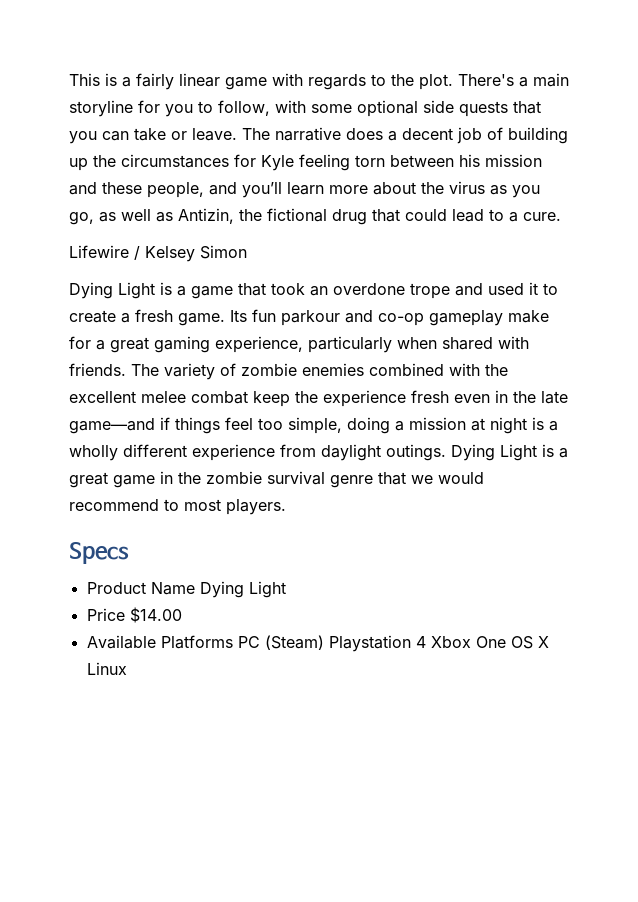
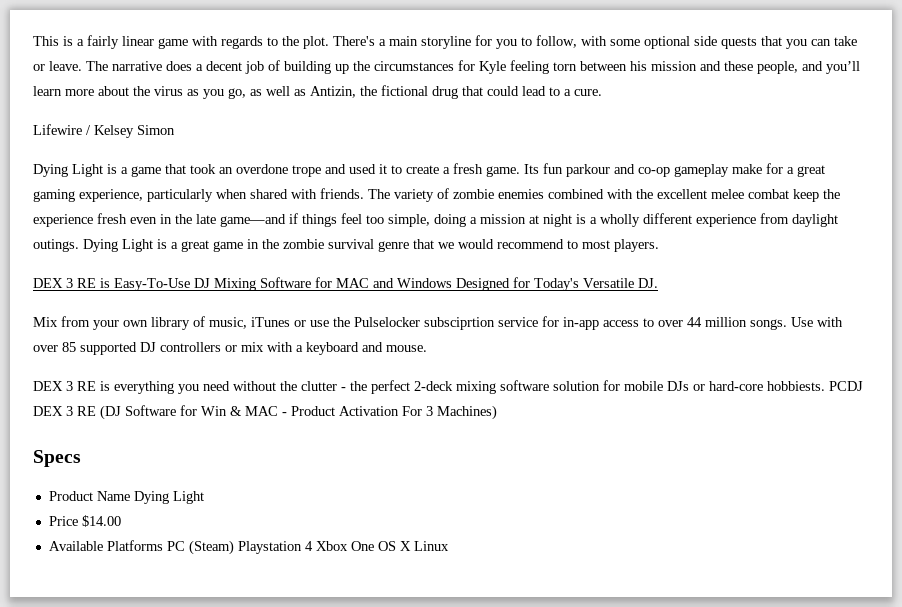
(286, 507) none -> [33,277,658,291] [33,316,843,330] [33,342,427,355] [33,380,863,394] [33,405,497,420] // DEX 3 RE is Easy-To-Use DJ Mixing Software for MAC and Windows Designed for Today's Versatile DJ. // Mix from your own library of music, iTunes or use the Pulselocker subsciprtion service for in-app access to over 44 million songs. Use with over 85 supported DJ controllers or mix with a keyboard and mouse. // DEX 3 RE is everything you need without the clutter - the perfect 2-deck mixing software solution for mobile DJs or hard-core hobbiests. PCDJ DEX 3 RE (DJ Software for Win & MAC - Product Activation For 3 Machines)

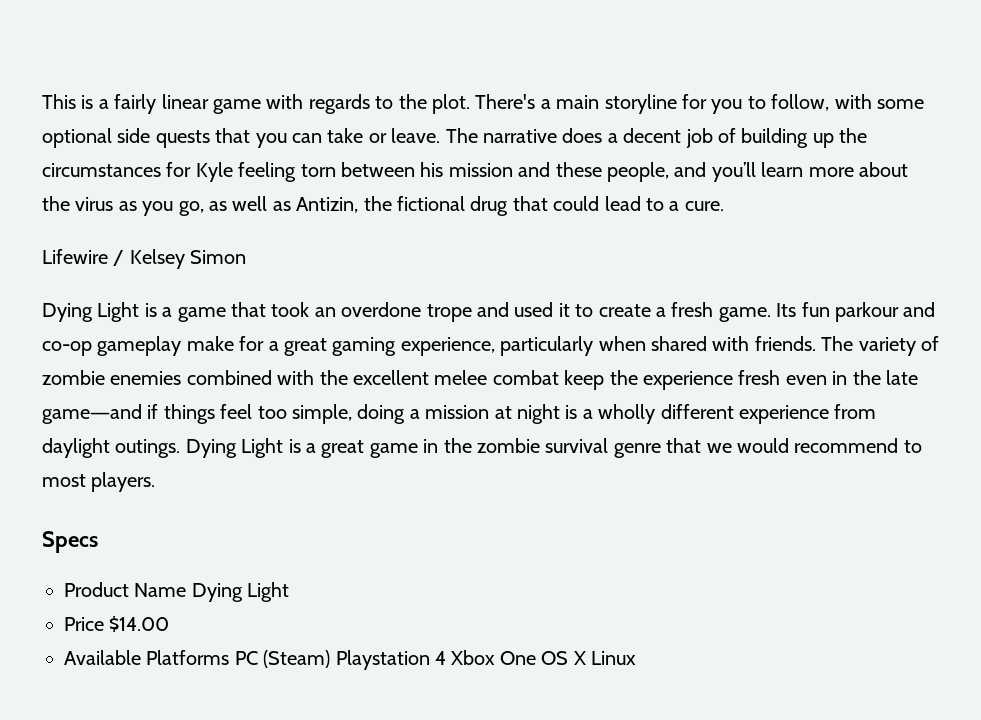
[33,277,658,291] [33,316,843,330] [33,342,427,355] [33,380,863,394] [33,405,497,420] // DEX 3 RE is Easy-To-Use DJ Mixing Software for MAC and Windows Designed for Today's Versatile DJ. // Mix from your own library of music, iTunes or use the Pulselocker subsciprtion service for in-app access to over 44 million songs. Use with over 85 supported DJ controllers or mix with a keyboard and mouse. // DEX 3 RE is everything you need without the clutter - the perfect 2-deck mixing software solution for mobile DJs or hard-core hobbiests. PCDJ DEX 3 RE (DJ Software for Win & MAC - Product Activation For 3 Machines) -> (156, 482) none

